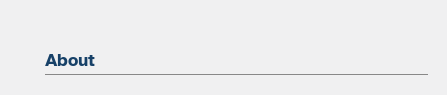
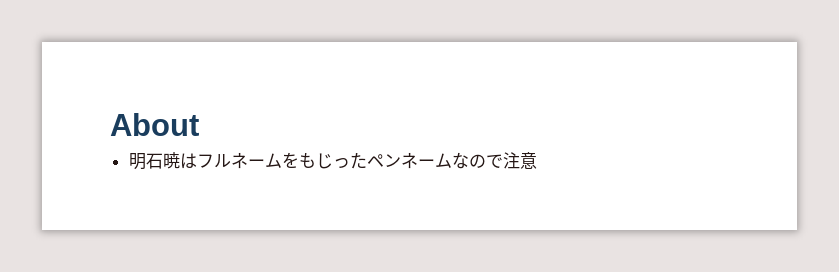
(95, 60) none -> [128,152,537,170] // 明石暁はフルネームをもじったペンネームなので注意

